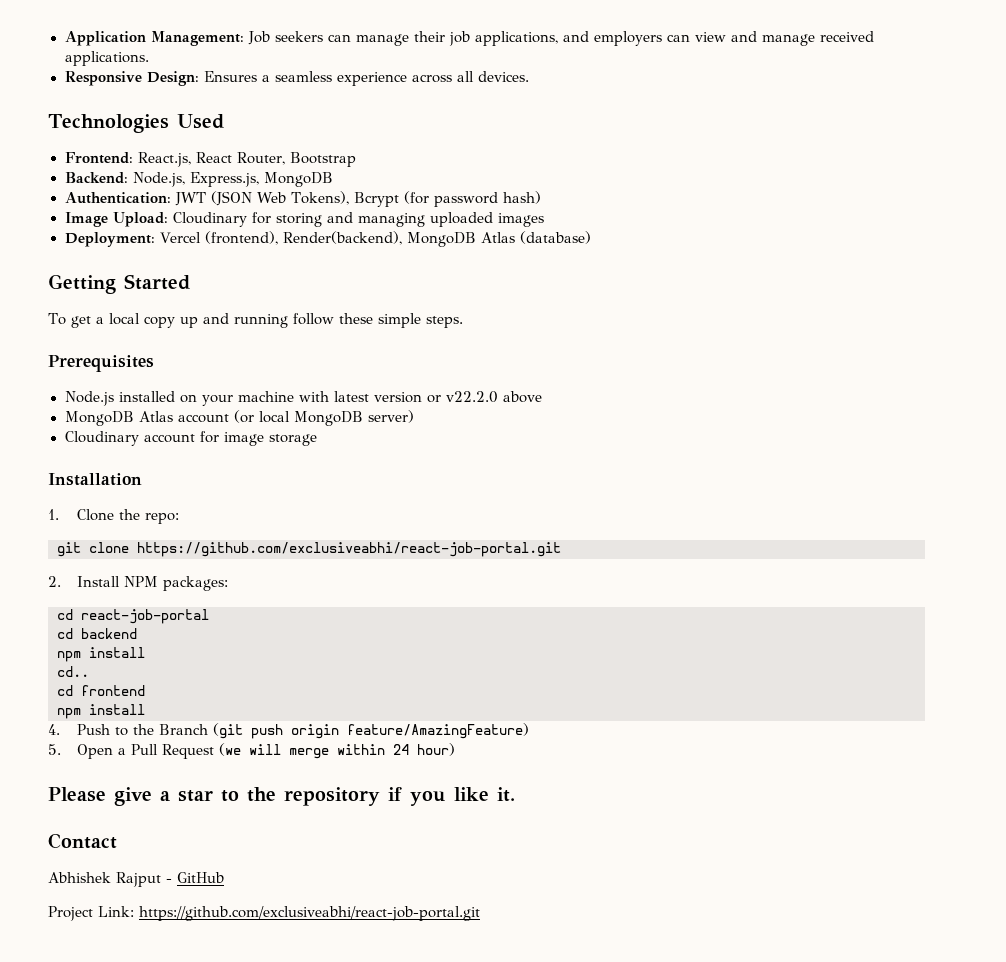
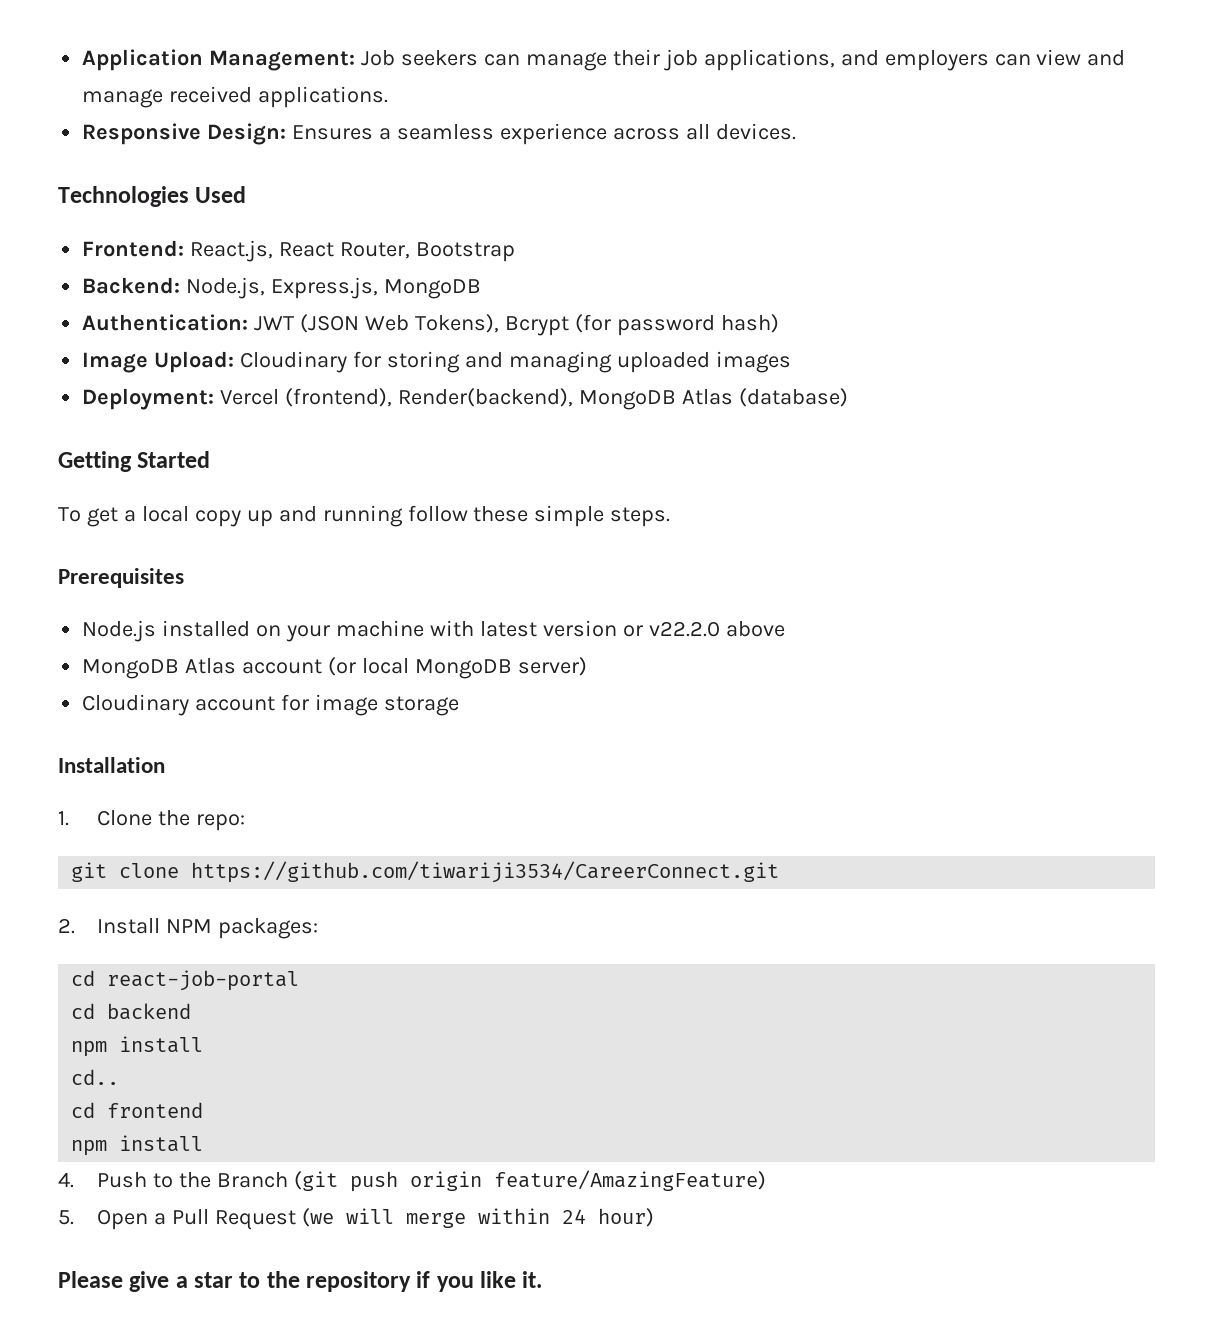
[137,542,561,557] https://github.com/exclusiveabhi/react-job-portal.git -> [191,861,780,883] https://github.com/tiwariji3534/CareerConnect.git
[48,833,117,849] [48,872,224,887] [48,906,480,921] // Contact // Abhishek Rajput - GitHub // Project Link: https://github.com/exclusiveabhi/react-job-portal.git -> (543, 1279) none

